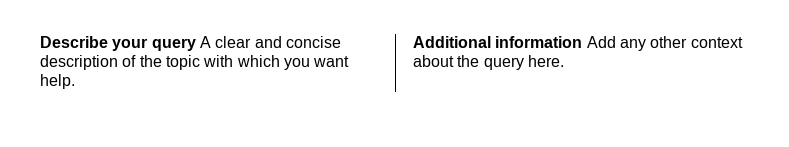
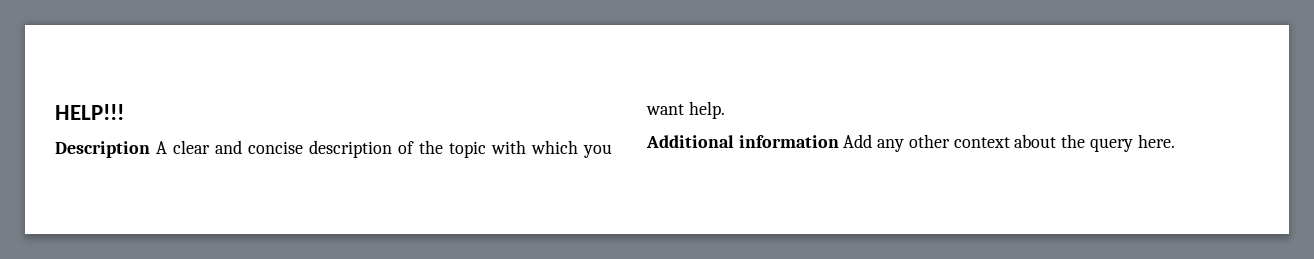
[40,36,196,51] Describe your query -> [55,104,124,120] [55,141,150,158] HELP!!! // Description

